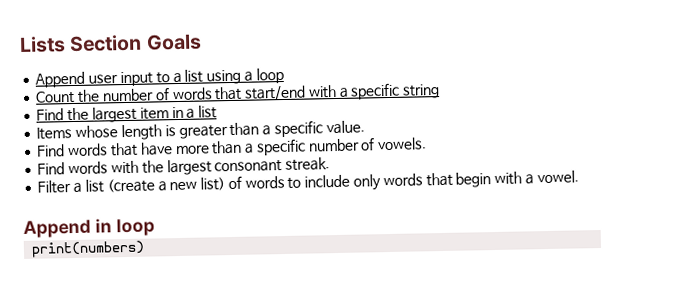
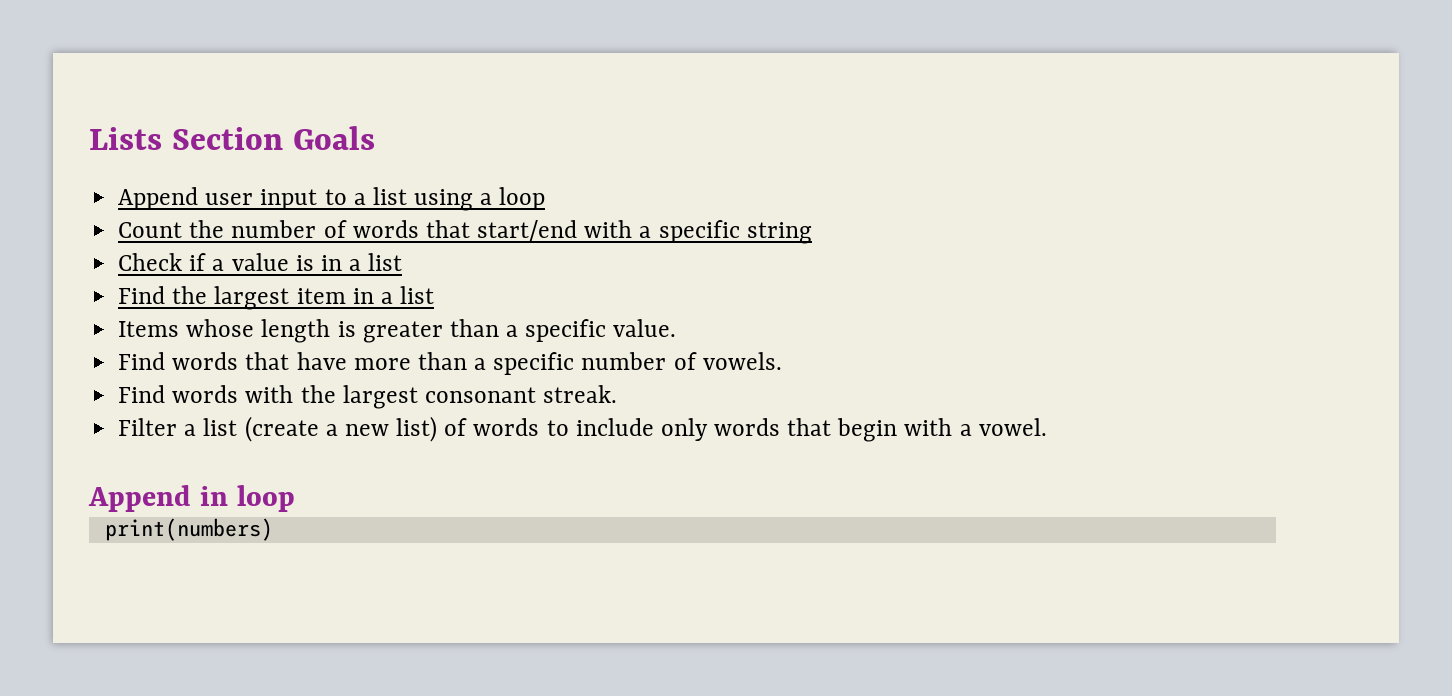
(441, 91) none -> [118,253,403,271] // Check if a value is in a list

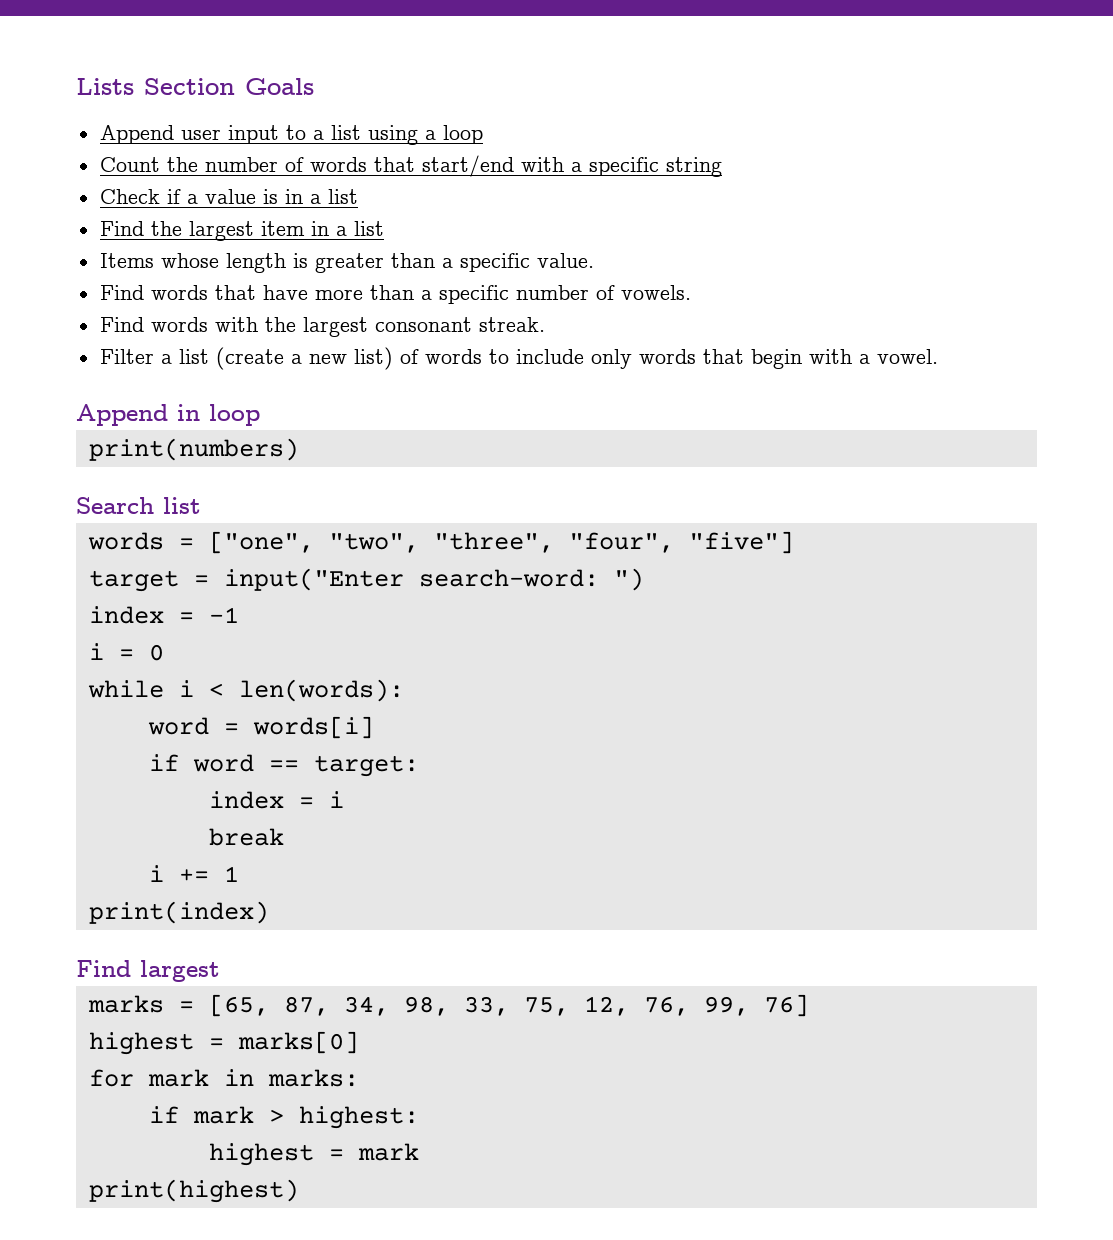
(273, 529) none -> [76,497,201,514] [87,531,794,554] [88,568,644,592] [88,606,239,624] [88,643,164,661] [87,679,404,702] [147,716,374,739] [148,754,419,777] [208,791,344,809] [208,828,284,846] [148,865,239,882] [88,901,269,924] [76,960,220,982] [87,994,809,1017] [88,1031,359,1055] [88,1069,359,1087] [148,1106,419,1129] [208,1143,419,1166] [88,1179,299,1203] // Search list // words = ["one", "two", "three", "four", "five"] // target = input("Enter search-word: ") // index = -1 // i = 0 // while i < len(words): // word = words[i] // if word == target: // index = i // break // i += 1 // print(index) // Find largest // marks = [65, 87, 34, 98, 33, 75, 12, 76, 99, 76] // highest = marks[0] // for mark in marks: // if mark > highest: // highest = mark // print(highest)

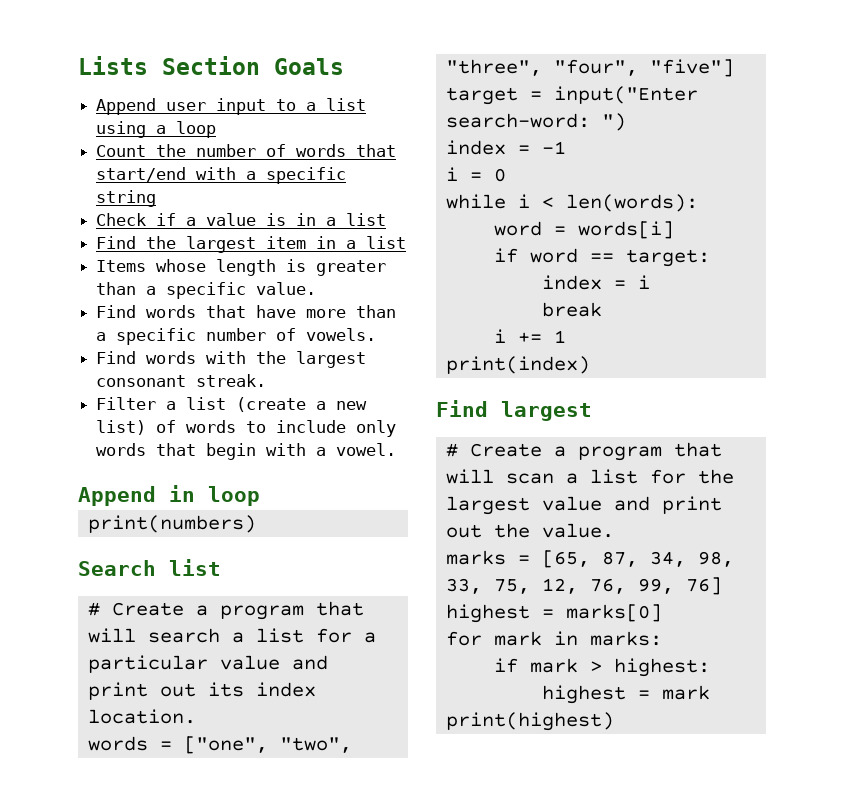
(201, 505) none -> [87,601,364,620] [87,628,376,643] [87,655,328,673] [87,682,316,700] [87,709,196,724] // # Create a program that will search a list for a particular value and print out its index location.
(220, 971) none -> [445,442,722,461] [445,469,734,484] [445,496,722,515] [445,523,614,538] // # Create a program that will scan a list for the largest value and print out the value.

